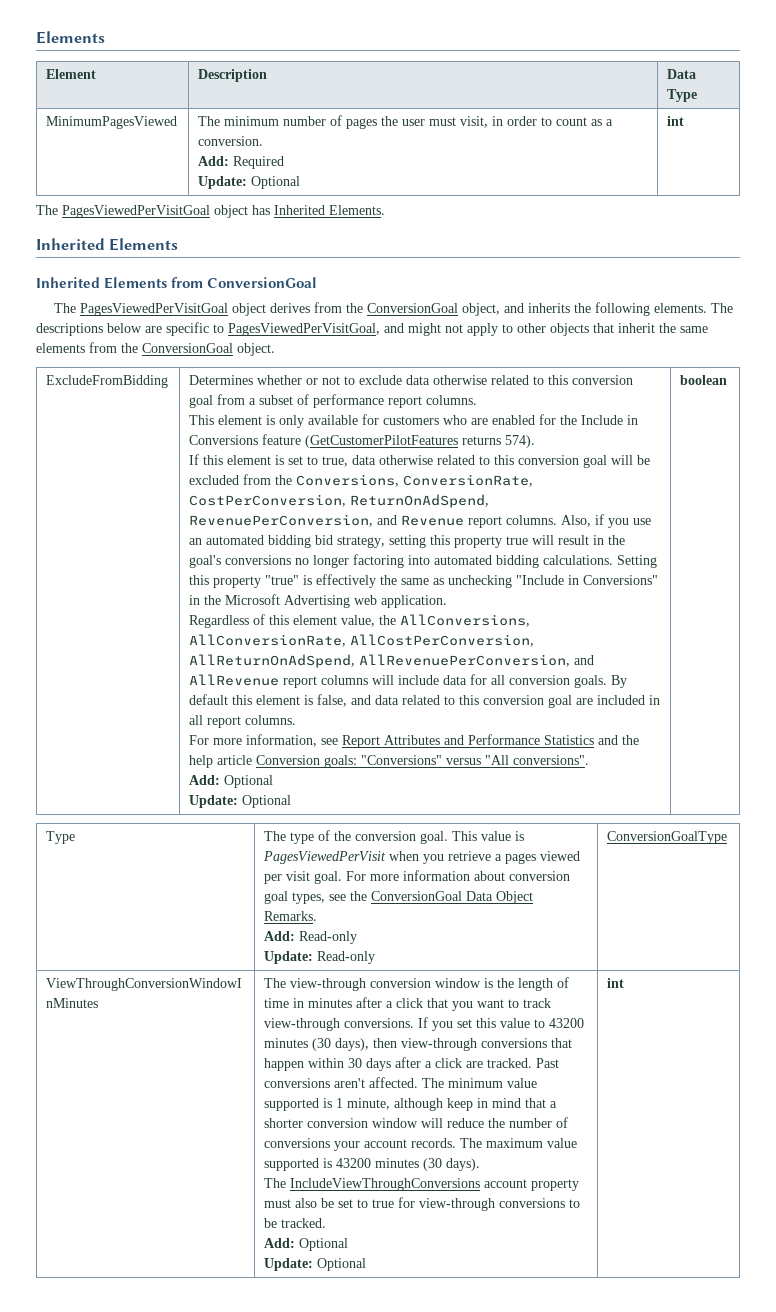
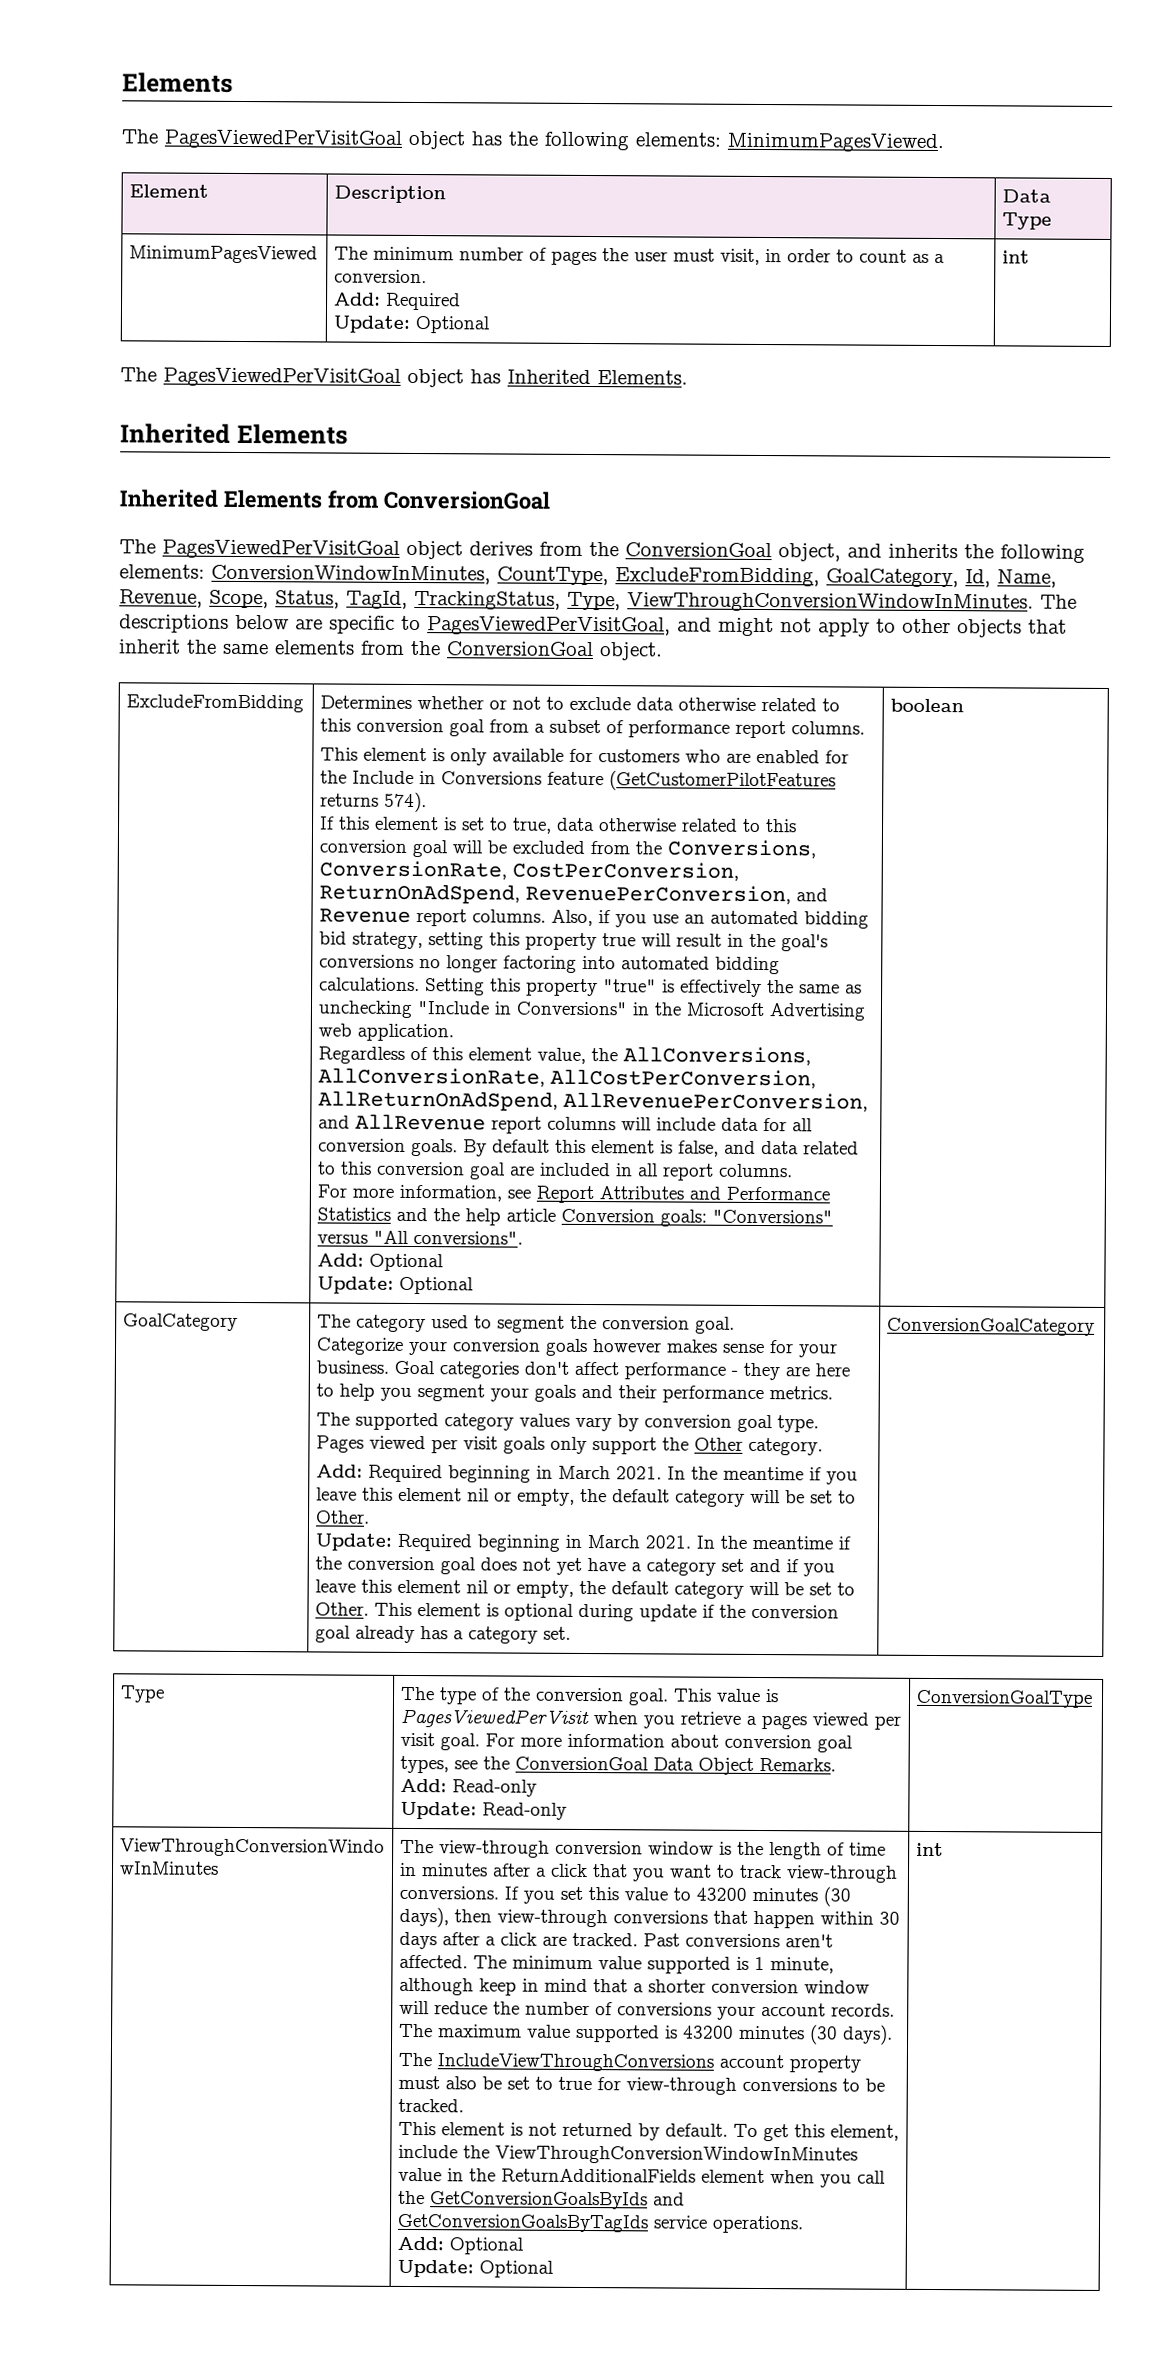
[36,31,105,44] Elements -> [122,72,233,93] [121,129,945,153] Elements // The PagesViewedPerVisitGoal object has the following elements: MinimumPagesViewed.
[654,303,708,313] elements. -> [119,564,1057,588] [119,589,1034,613] elements: ConversionWindowInMinutes, CountType, ExcludeFromBidding, GoalCategory, Id, Name, Revenue, Scope, Status, TagId, TrackingStatus, Type, ViewThroughConversionWindowInMinutes.
(728, 380) none -> [123,1313,239,1331] [317,1314,736,1334] [316,1337,839,1358] [316,1360,851,1381] [316,1383,834,1404] [316,1412,820,1433] [316,1435,824,1456] [316,1464,859,1485] [316,1487,857,1507] [316,1510,371,1524] [315,1533,852,1552] [315,1556,836,1577] [315,1579,856,1599] [315,1602,840,1622] [315,1625,572,1644] [887,1317,1096,1336] // GoalCategory | The category used to segment the conversion goal. // Categorize your conversion goals however makes sense for your business. Goal categories don't affect performance - they are here to help you segment your goals and their performance metrics. // The supported category values vary by conversion goal type. Pages viewed per visit goals only support the Other category. // Add: Required beginning in March 2021. In the meantime if you leave this element nil or empty, the default category will be set to Other. // Update: Required beginning in March 2021. In the meantime if the conversion goal does not yet have a category set and if you leave this element nil or empty, the default category will be set to Other. This element is optional during update if the conversion goal already has a category set. | ConversionGoalCategory
(327, 1223) none -> [398,2121,900,2142] [398,2144,859,2165] [398,2167,887,2188] [398,2190,686,2210] [397,2213,805,2234] // This element is not returned by default. To get this element, include the ViewThroughConversionWindowInMinutes value in the ReturnAdditionalFields element when you call the GetConversionGoalsByIds and GetConversionGoalsByTagIds service operations.

